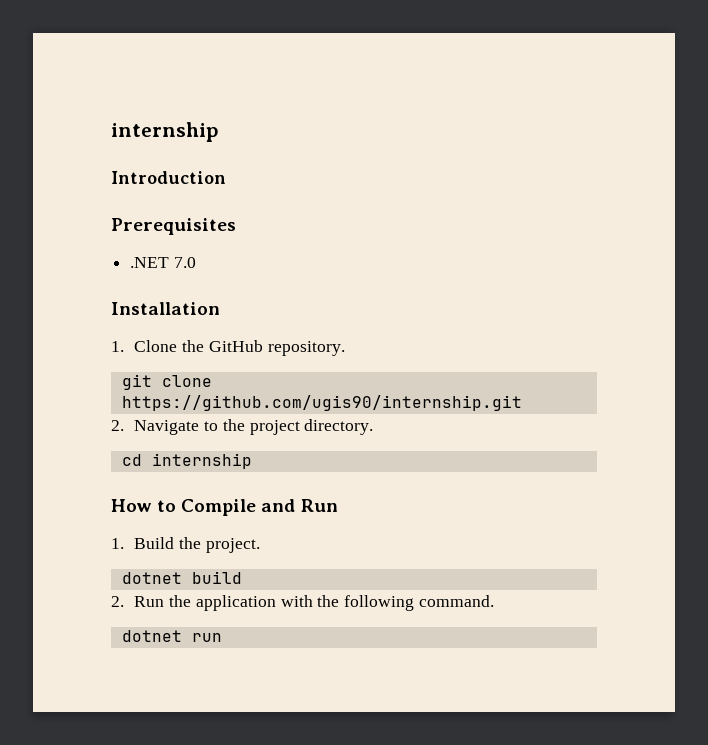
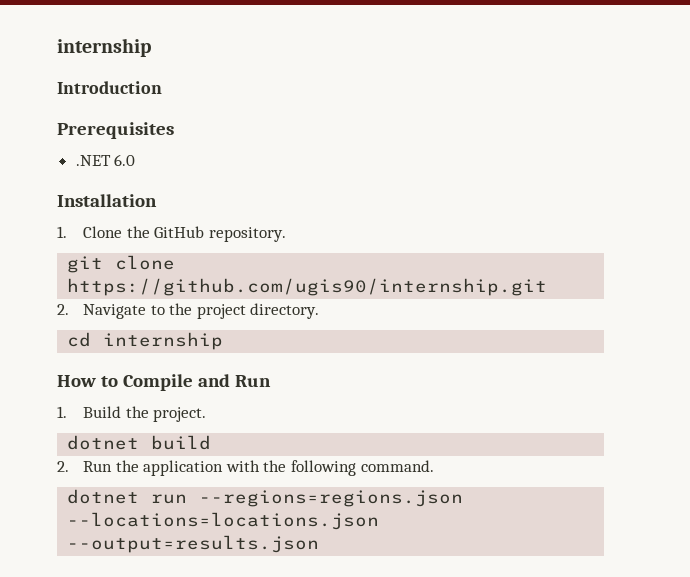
[173,257,196,268] 7.0 -> [114,154,136,166] 6.0
(222, 637) none -> [199,490,464,507] [67,512,380,530] [67,535,320,553] --regions=regions.json --locations=locations.json --output=results.json

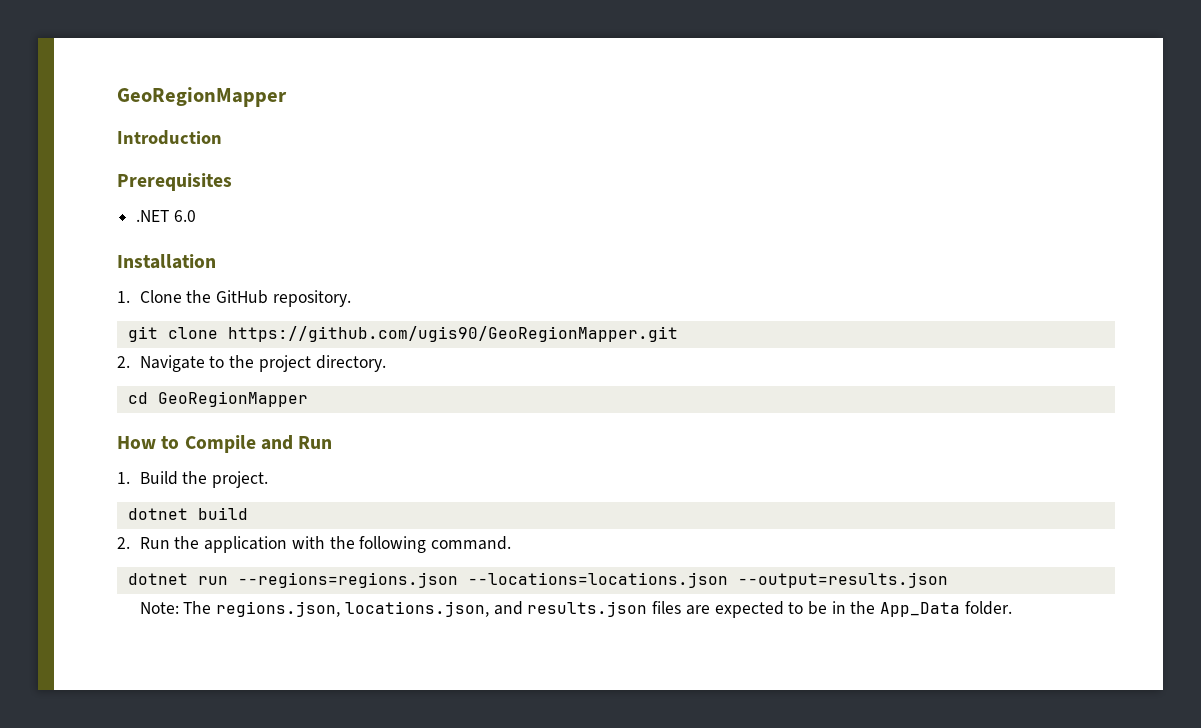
[57,38,151,57] internship -> [117,87,287,107] GeoRegionMapper
[67,278,548,296] https://github.com/ugis90/internship.git -> [227,326,678,342] https://github.com/ugis90/GeoRegionMapper.git
[103,332,224,350] internship -> [157,391,308,407] GeoRegionMapper
(320, 544) none -> [139,601,1012,618] // Note: The regions.json, locations.json, and results.json files are expected to be in the App_Data folder.

